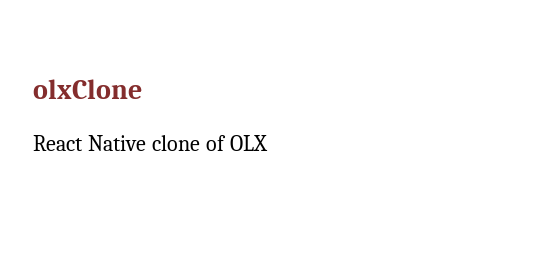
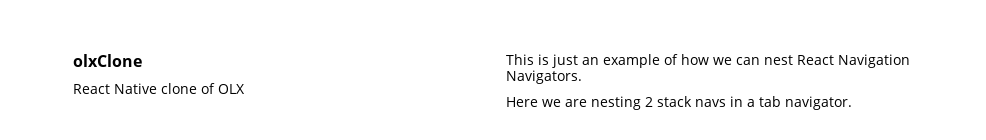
(268, 143) none -> [506,54,910,68] [506,70,582,84] [506,96,852,110] // This is just an example of how we can nest React Navigation Navigators. // Here we are nesting 2 stack navs in a tab navigator.

